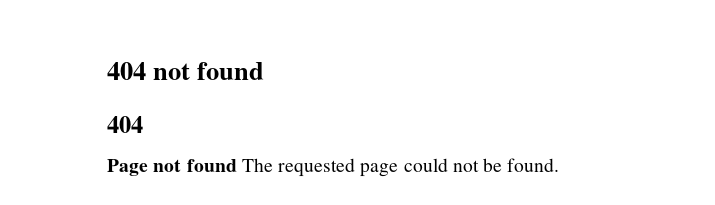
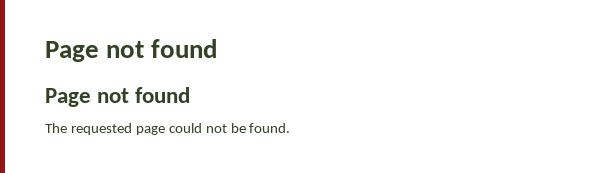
[107,62,265,80] [107,116,143,133] [107,159,237,176] 404 not found // 404 // Page not found -> [45,39,218,62] [45,87,191,107] Page not found // Page not found //

